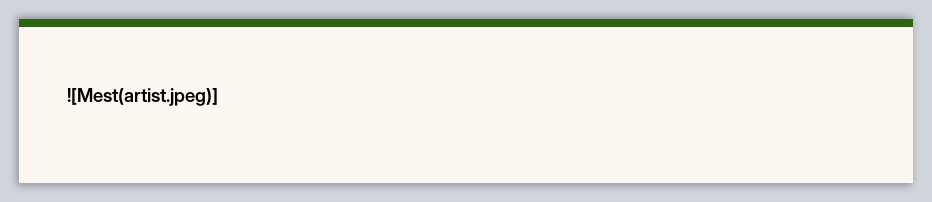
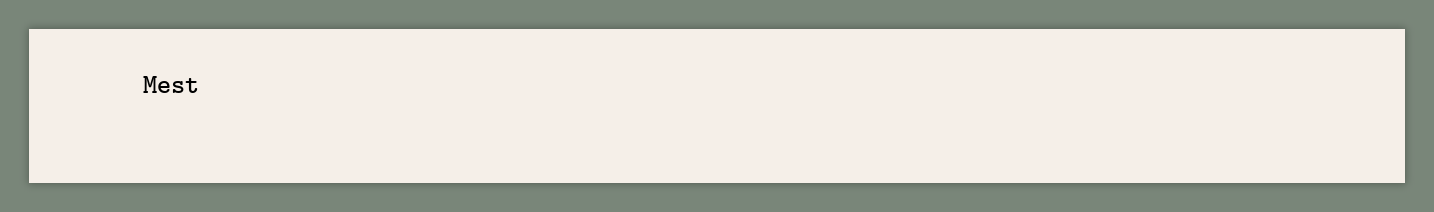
[67,88,218,106] ![Mest(artist.jpeg)] -> [143,76,199,93] Mest

